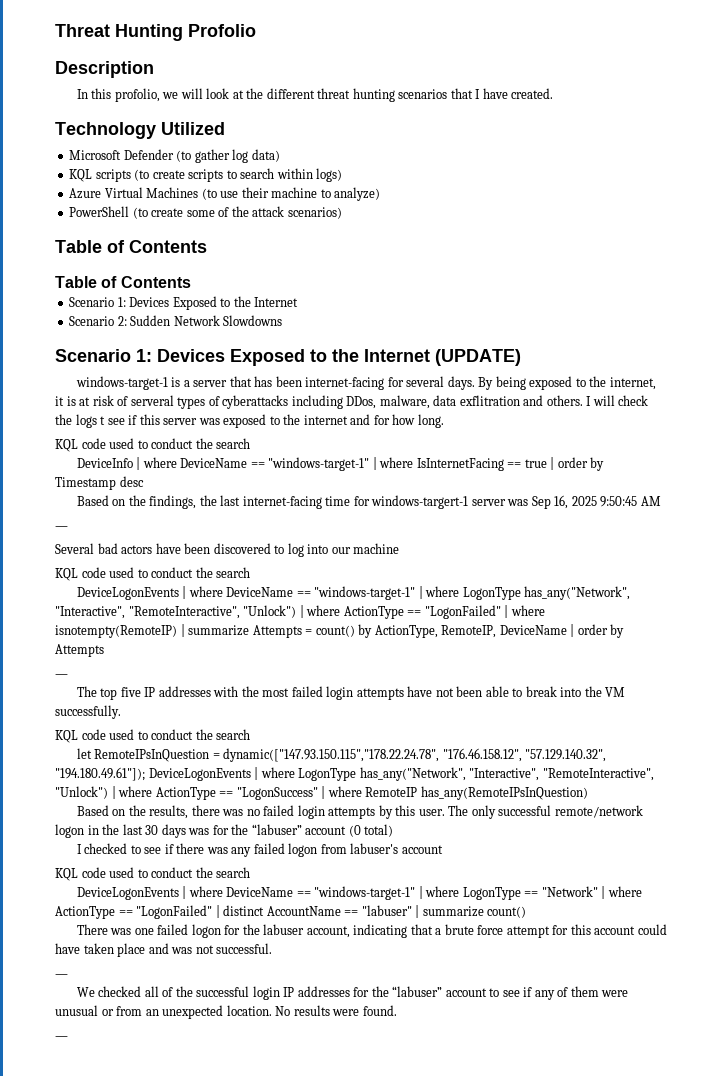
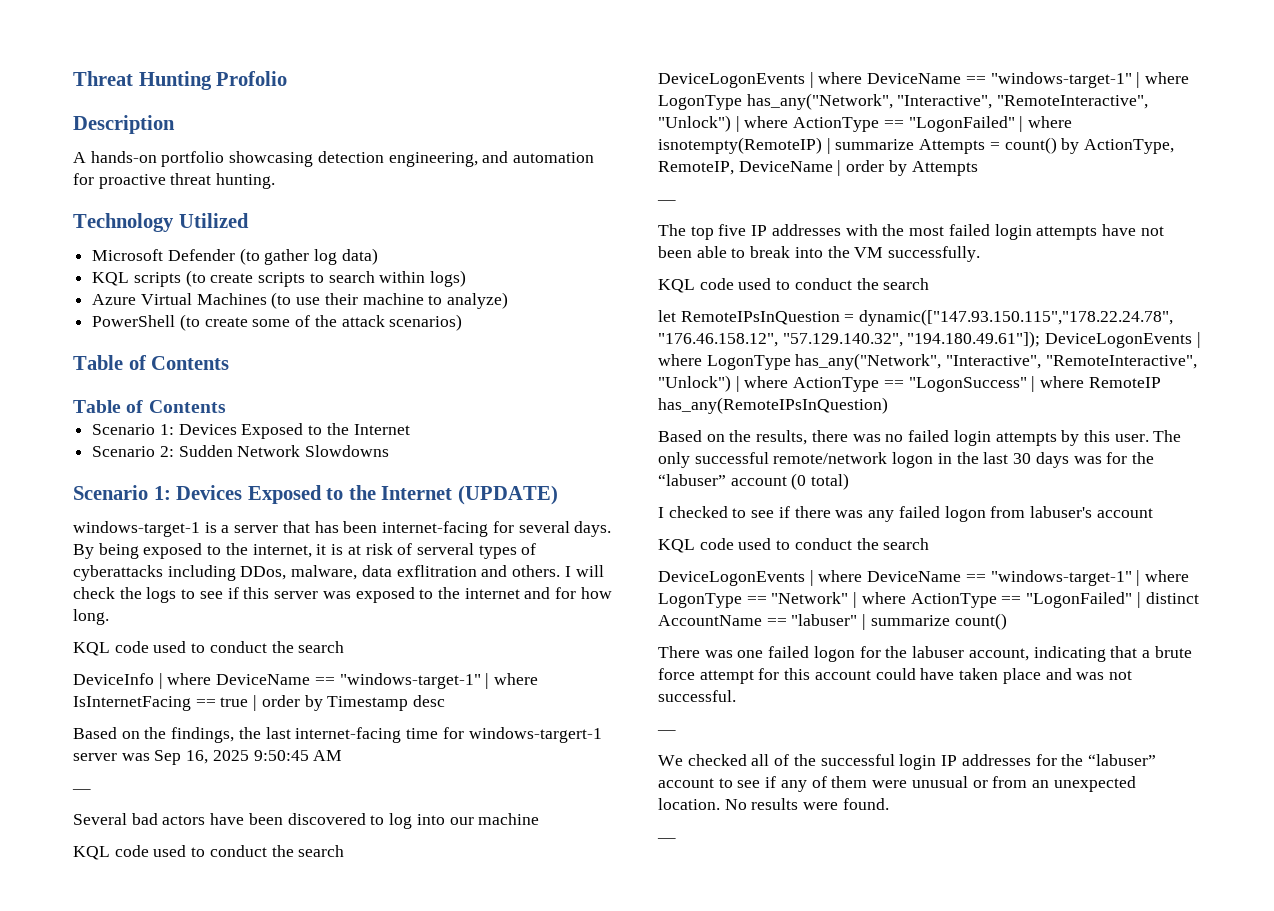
[76,88,554,102] In this profolio, we will look at the different threat hunting scenarios that I have created. -> [73,151,595,167] [73,173,276,189] A hands-on portfolio showcasing detection engineering, and automation for proactive threat hunting.
[100,416,106,425] t -> [181,589,196,599] to

